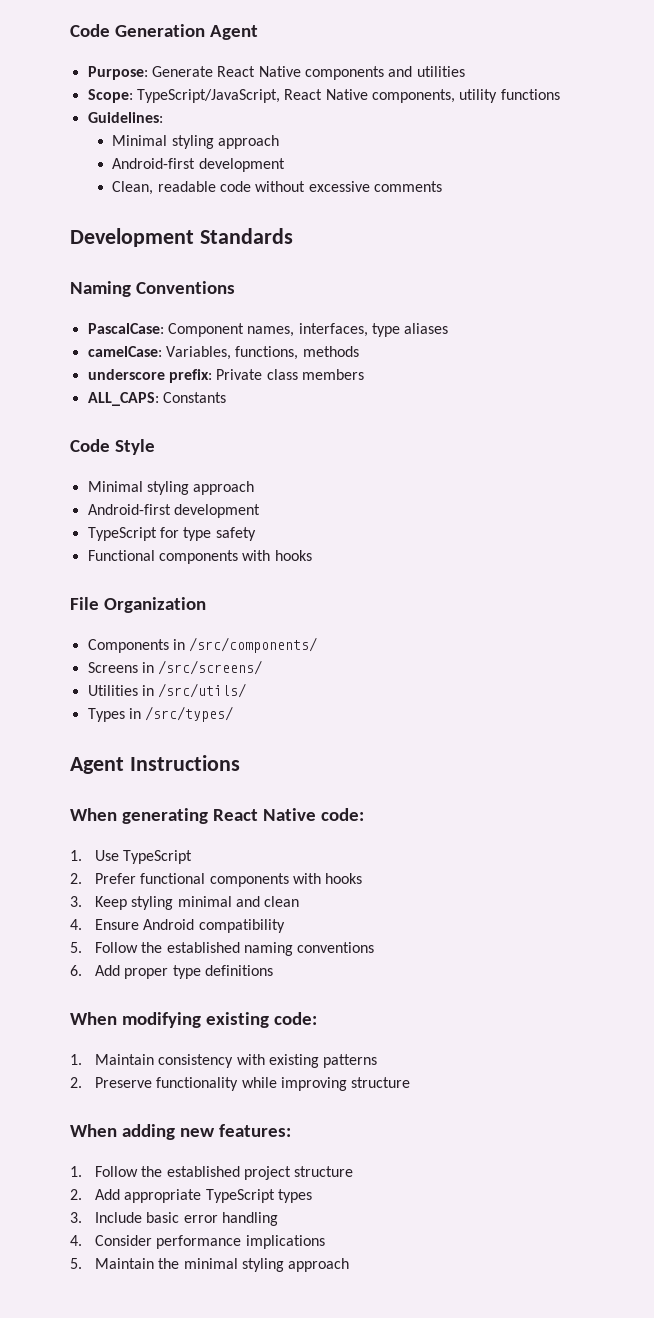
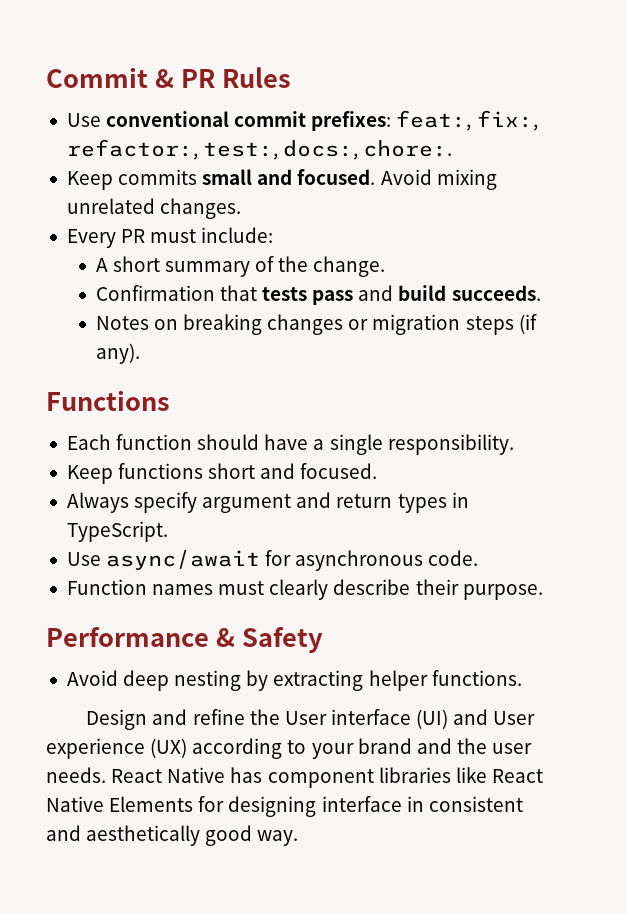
[70,24,258,40] [87,66,465,80] [87,89,560,103] [87,112,163,123] [112,135,280,149] [112,158,285,172] [112,181,443,195] [70,228,293,247] [70,281,235,297] [87,323,449,337] [87,346,359,360] [87,369,364,383] [87,392,226,406] [70,439,155,455] [87,481,255,495] [87,504,260,518] [87,527,256,541] [87,550,312,564] [70,597,206,613] [87,637,318,653] [87,660,263,675] [87,683,247,698] [87,706,234,722] [70,755,240,774] [70,808,364,824] [70,850,193,864] [70,873,363,887] [70,896,300,910] [70,919,285,933] [70,942,375,956] [70,965,273,979] [70,1012,317,1028] [70,1054,378,1068] [70,1077,411,1091] [70,1124,291,1140] [70,1166,354,1180] [70,1189,312,1203] [70,1212,278,1226] [70,1235,325,1249] [70,1258,350,1272] Code Generation Agent // Purpose: Generate React Native components and utilities // Scope: TypeScript/JavaScript, React Native components, utility functions // Guidelines: // Minimal styling approach // Android-first development // Clean, readable code without excessive comments // Development Standards // Naming Conventions // PascalCase: Component names, interfaces, type aliases // camelCase: Variables, functions, methods // underscore prefix: Private class members // ALL_CAPS: Constants // Code Style // Minimal styling approach // Android-first development // TypeScript for type safety // Functional components with hooks // File Organization // Components in /src/components/ // Screens in /src/screens/ // Utilities in /src/utils/ // Types in /src/types/ // Agent Instructions // When generating React Native code: // 1. Use TypeScript // 2. Prefer functional components with hooks // 3. Keep styling minimal and clean // 4. Ensure Android compatibility // 5. Follow the established naming conventions // 6. Add proper type definitions // When modifying existing code: // 1. Maintain consistency with existing patterns // 2. Preserve functionality while improving structure // When adding new features: // 1. Follow the established project structure // 2. Add appropriate TypeScript types // 3. Include basic error handling // 4. Consider performance implications // 5. Maintain the minimal styling approach -> [46,67,291,88] [66,110,538,131] [66,139,453,160] [66,169,497,190] [66,198,242,219] [66,227,274,248] [95,256,386,277] [95,285,541,305] [95,314,537,335] [95,343,140,364] [46,390,170,411] [66,434,514,455] [66,463,378,484] [66,492,469,513] [66,521,168,542] [66,550,479,571] [66,579,543,600] [46,627,323,653] [66,670,522,691] [86,709,536,730] [46,738,533,759] [46,767,543,788] [46,796,523,817] [46,825,299,846] Commit & PR Rules // Use conventional commit prefixes: feat:, fix:, refactor:, test:, docs:, chore:. // Keep commits small and focused. Avoid mixing unrelated changes. // Every PR must include: // A short summary of the change. // Confirmation that tests pass and build succeeds. // Notes on breaking changes or migration steps (if any). // Functions // Each function should have a single responsibility. // Keep functions short and focused. // Always specify argument and return types in TypeScript. // Use async/await for asynchronous code. // Function names must clearly describe their purpose. // Performance & Safety // Avoid deep nesting by extracting helper functions. // Design and refine the User interface (UI) and User experience (UX) according to your brand and the user needs. React Native has component libraries like React Native Elements for designing interface in consistent and aesthetically good way.

